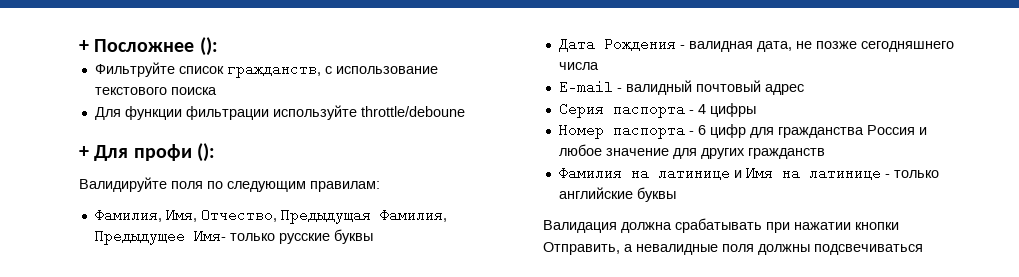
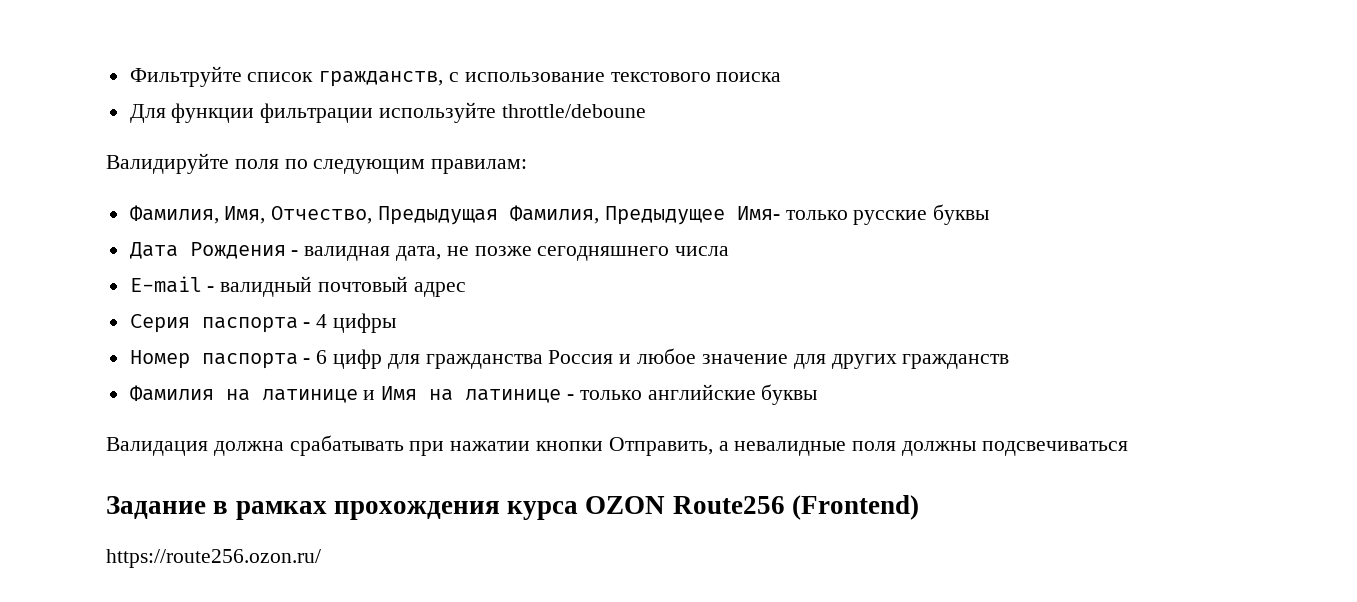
[79,37,218,56] + Посложнее (): // -> (129, 76) none
[79,143,215,162] // + Для профи (): -> (646, 111) none
(923, 249) none -> [106,495,920,520] [106,549,321,568] // Задание в рамках прохождения курса OZON Route256 (Frontend) // https://route256.ozon.ru/

